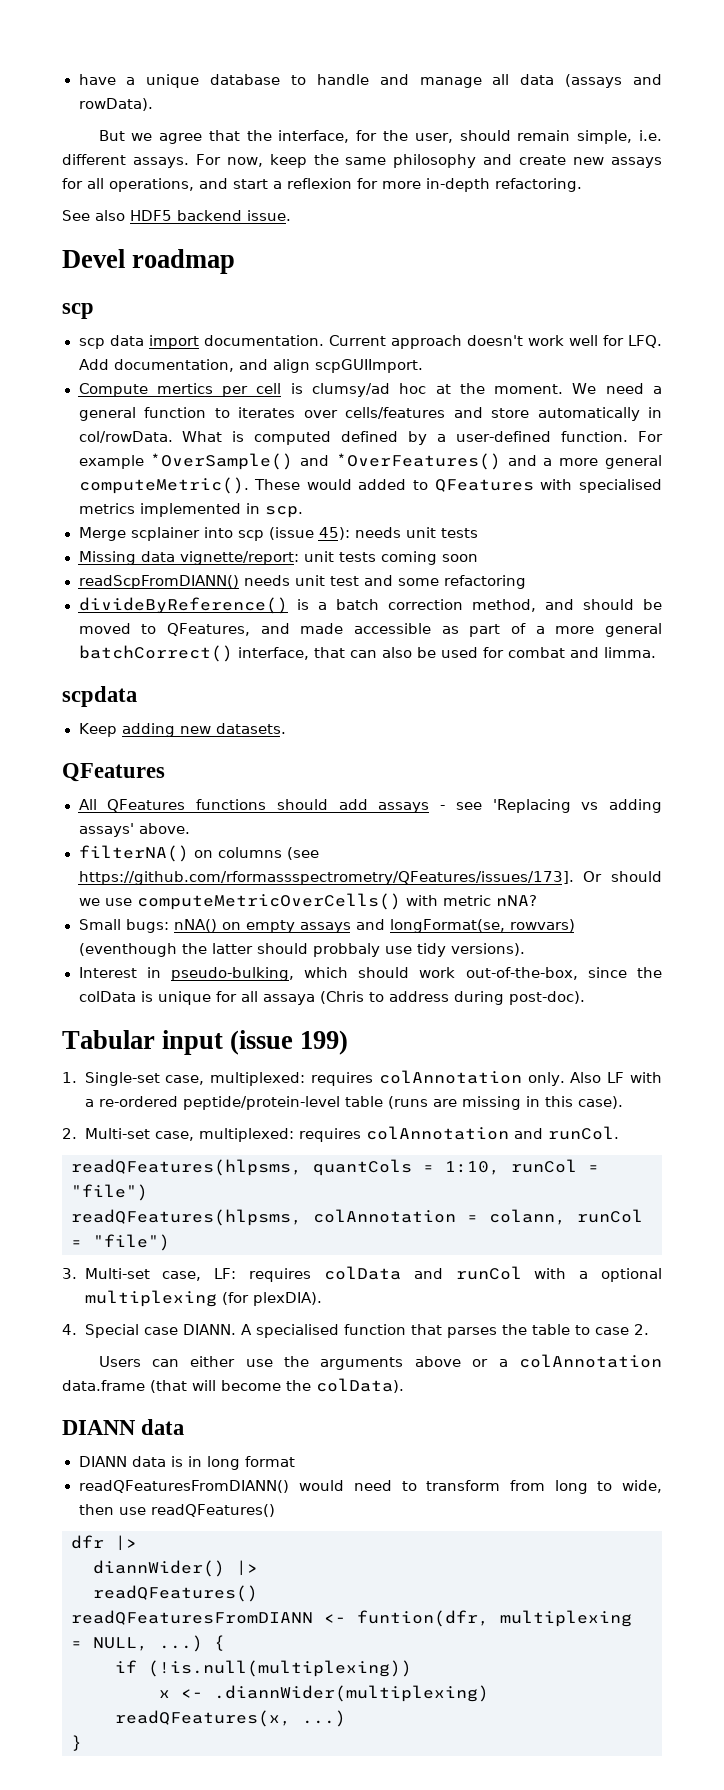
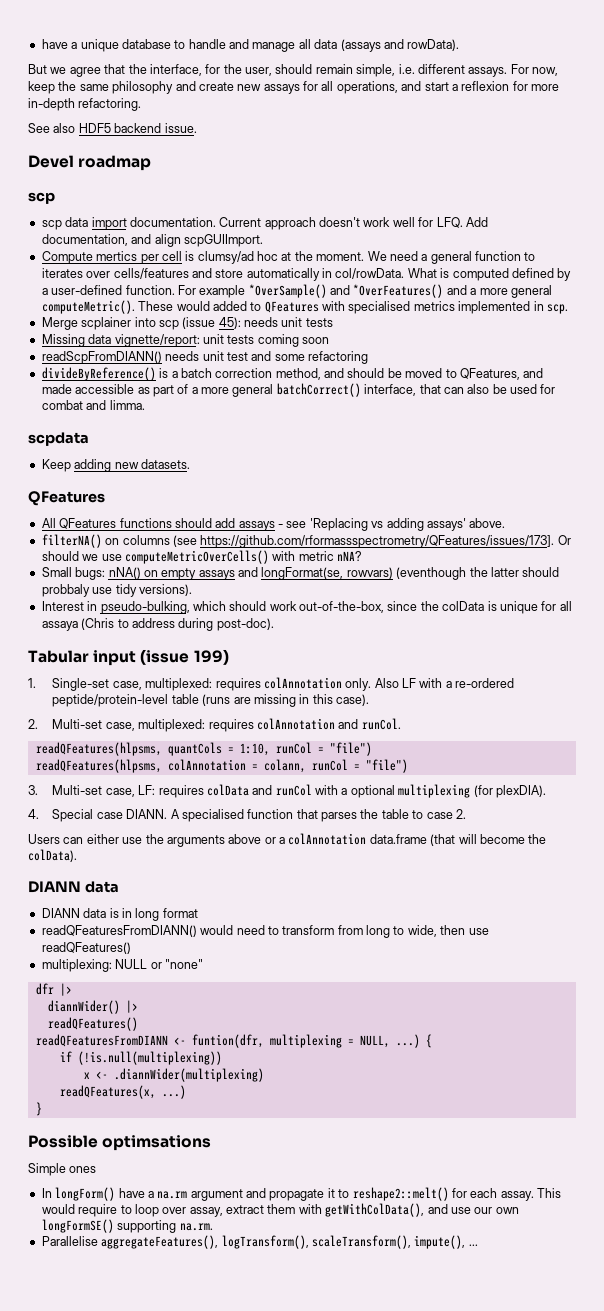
(275, 1510) none -> [41,959,203,972] // multiplexing: NULL or "none"
(82, 1743) none -> [28,1135,212,1151] [28,1163,97,1176] [41,1187,561,1201] [41,1203,519,1217] [41,1219,213,1233] [41,1235,478,1249] // Possible optimsations // Simple ones // In longForm() have a na.rm argument and propagate it to reshape2::melt() for each assay. This would require to loop over assay, extract them with getWithColData(), and use our own longFormSE() supporting na.rm. // Parallelise aggregateFeatures(), logTransform(), scaleTransform(), impute(), ...

